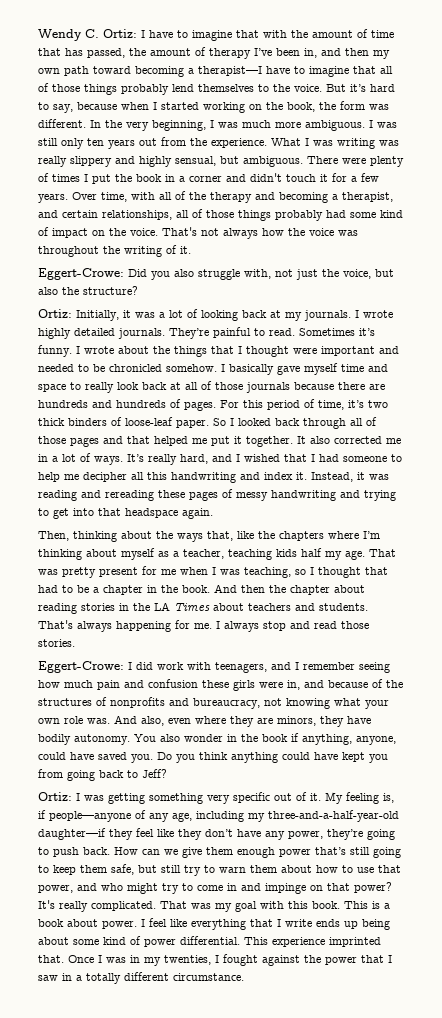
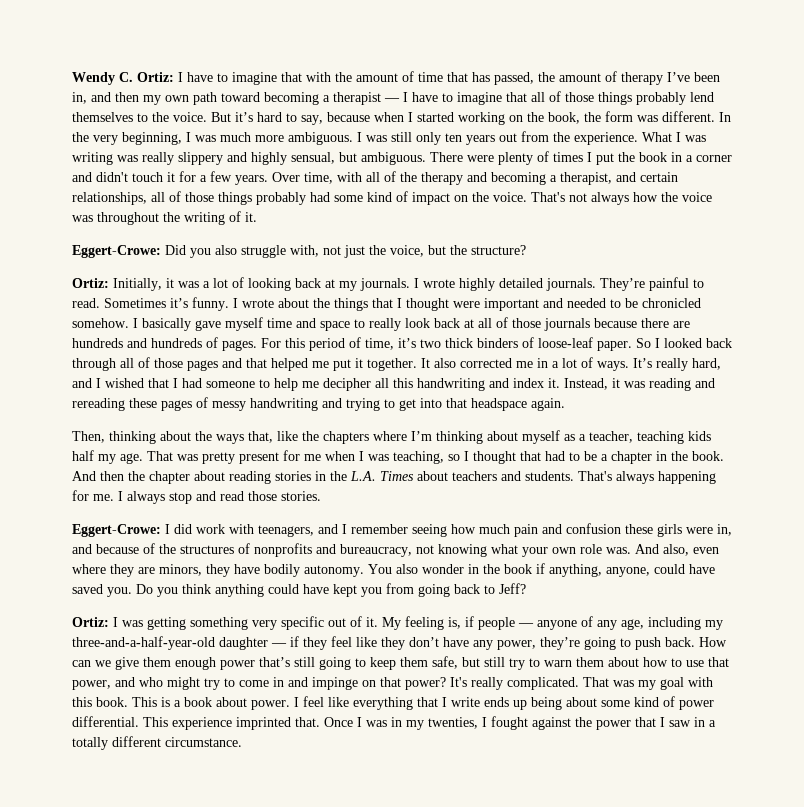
[198,66,262,76] therapist—I -> [333,92,408,105] therapist — I
[38,287,58,295] also -> (446, 250) none
[154,602,170,611] LA -> [350,471,376,481] L.A.
[49,811,131,822] people—anyone -> [478,617,577,630] people — anyone
[38,828,106,840] daughter—if -> [219,636,299,650] daughter — if

